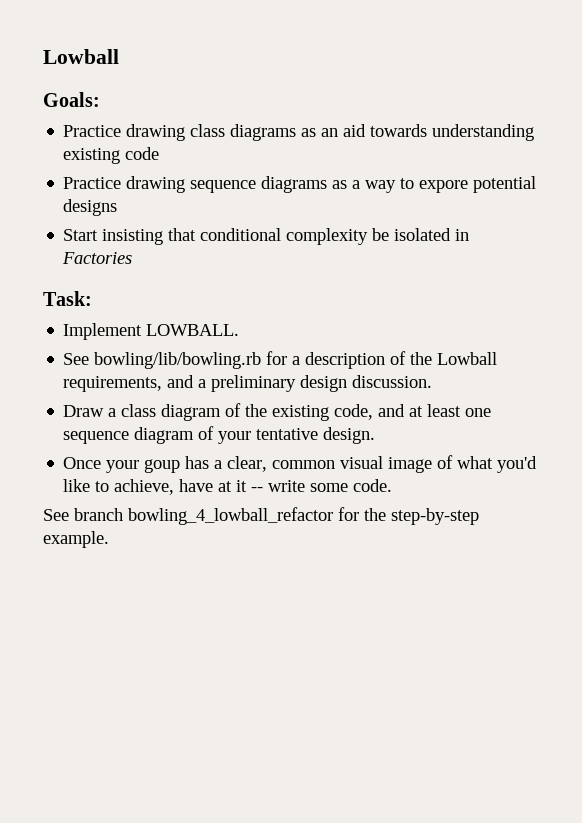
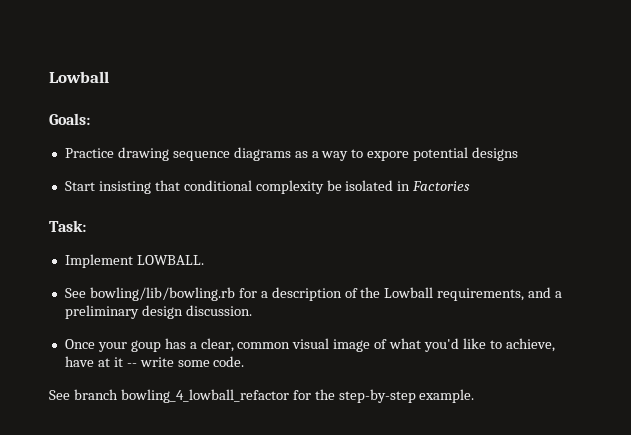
[63,124,535,141] [63,147,160,164] // Practice drawing class diagrams as an aid towards understanding existing code -> (90, 119) none
[63,403,492,421] [63,426,376,444] // Draw a class diagram of the existing code, and at least one sequence diagram of your tentative design. -> (252, 310) none

